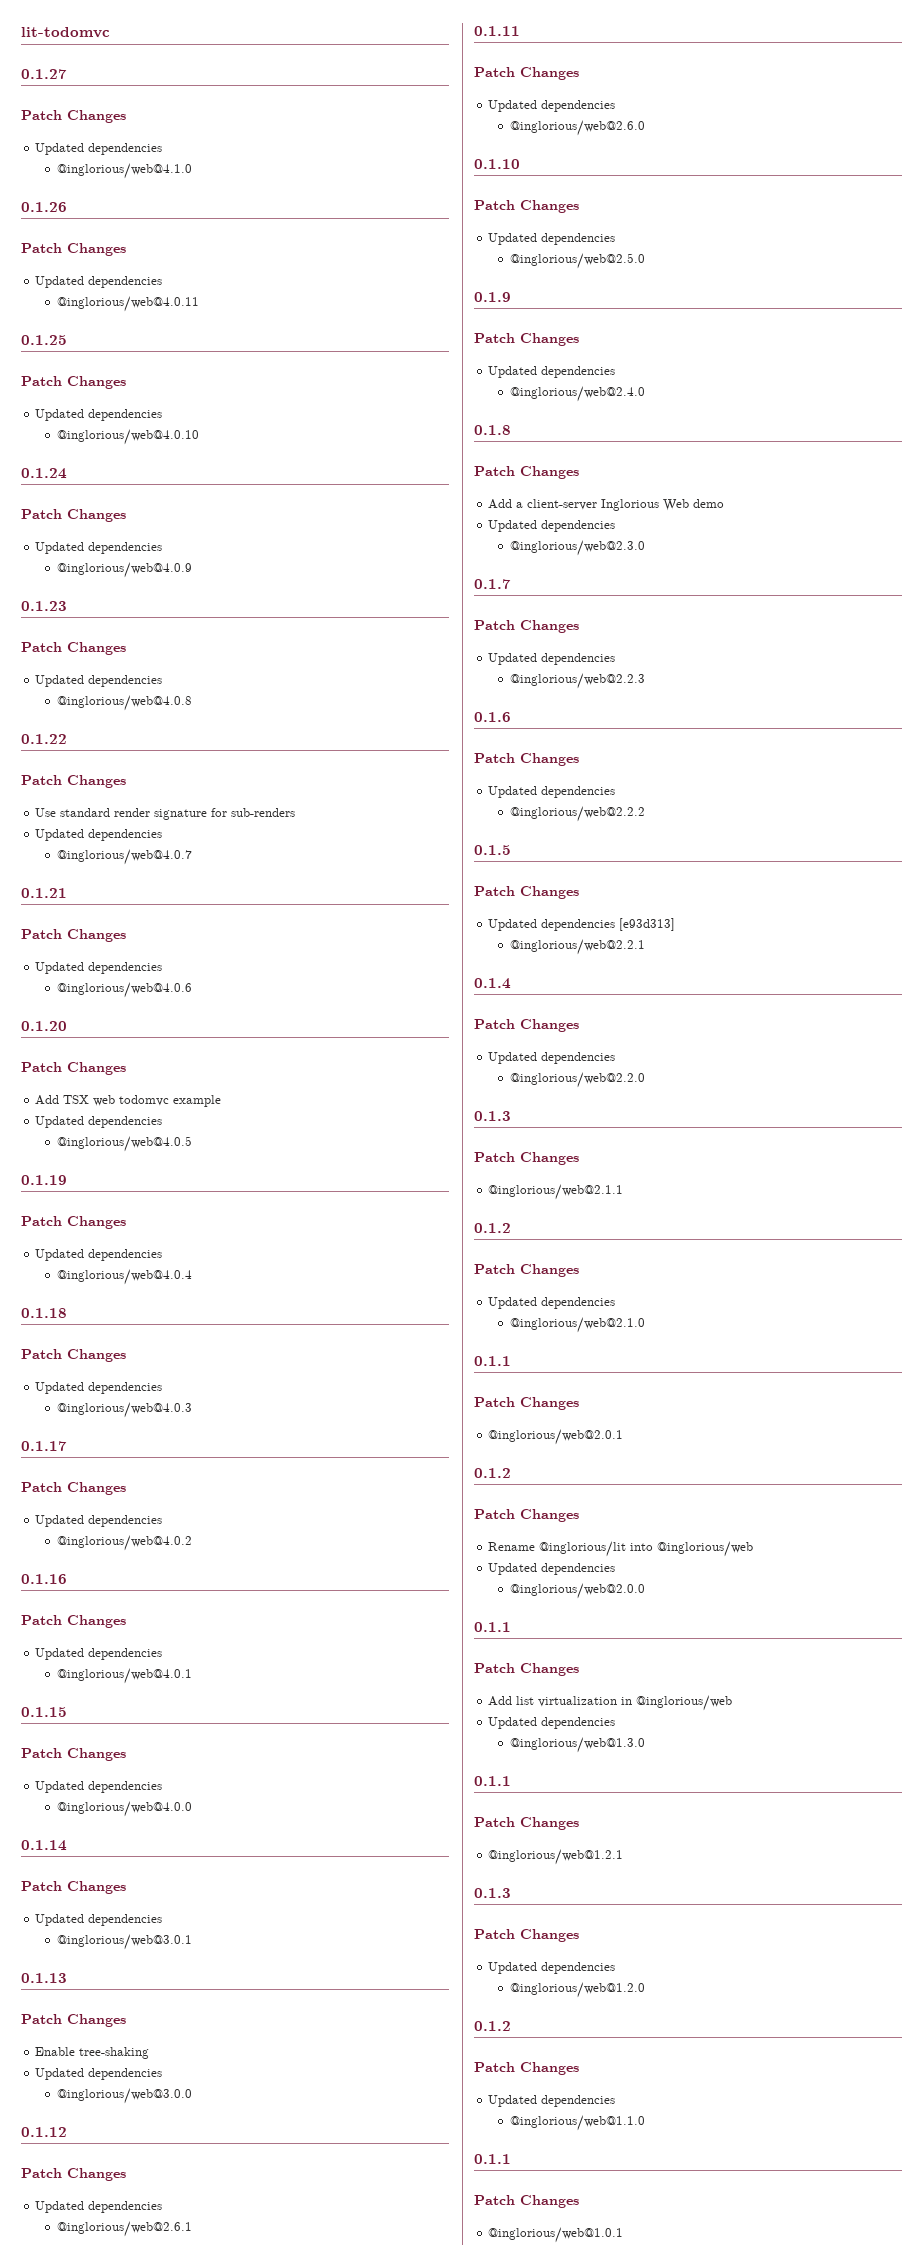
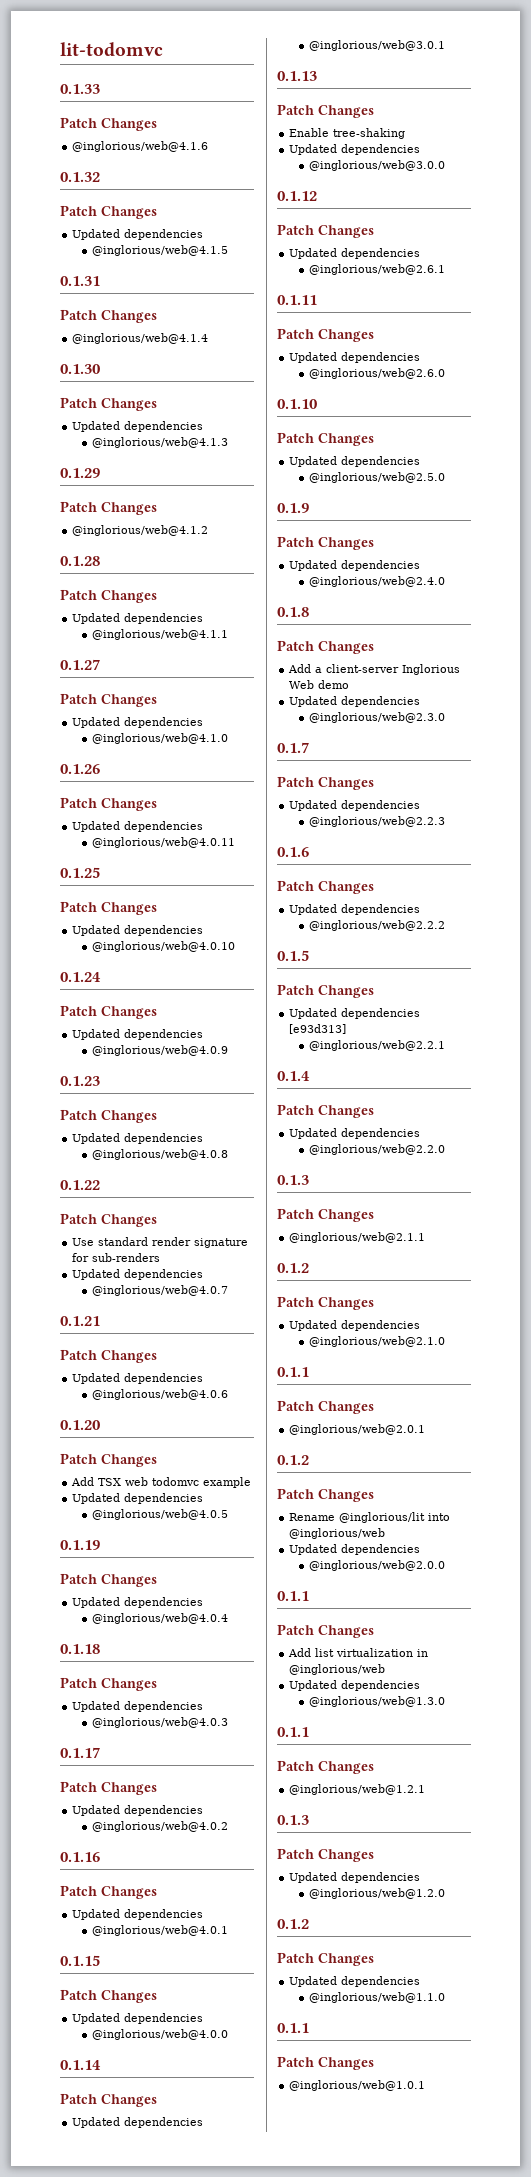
(110, 32) none -> [60,84,100,94] [60,117,157,131] [72,141,209,152] [60,172,100,182] [60,205,157,219] [72,229,204,240] [91,245,228,256] [60,276,100,286] [60,309,157,323] [72,333,209,344] [60,364,100,374] [60,397,157,411] [72,421,204,432] [91,437,228,448] [60,468,100,478] [60,501,157,515] [72,525,209,536] [60,556,100,566] [60,589,157,603] [72,613,204,624] [91,629,228,640] // 0.1.33 // Patch Changes // @inglorious/web@4.1.6 // 0.1.32 // Patch Changes // Updated dependencies // @inglorious/web@4.1.5 // 0.1.31 // Patch Changes // @inglorious/web@4.1.4 // 0.1.30 // Patch Changes // Updated dependencies // @inglorious/web@4.1.3 // 0.1.29 // Patch Changes // @inglorious/web@4.1.2 // 0.1.28 // Patch Changes // Updated dependencies // @inglorious/web@4.1.1

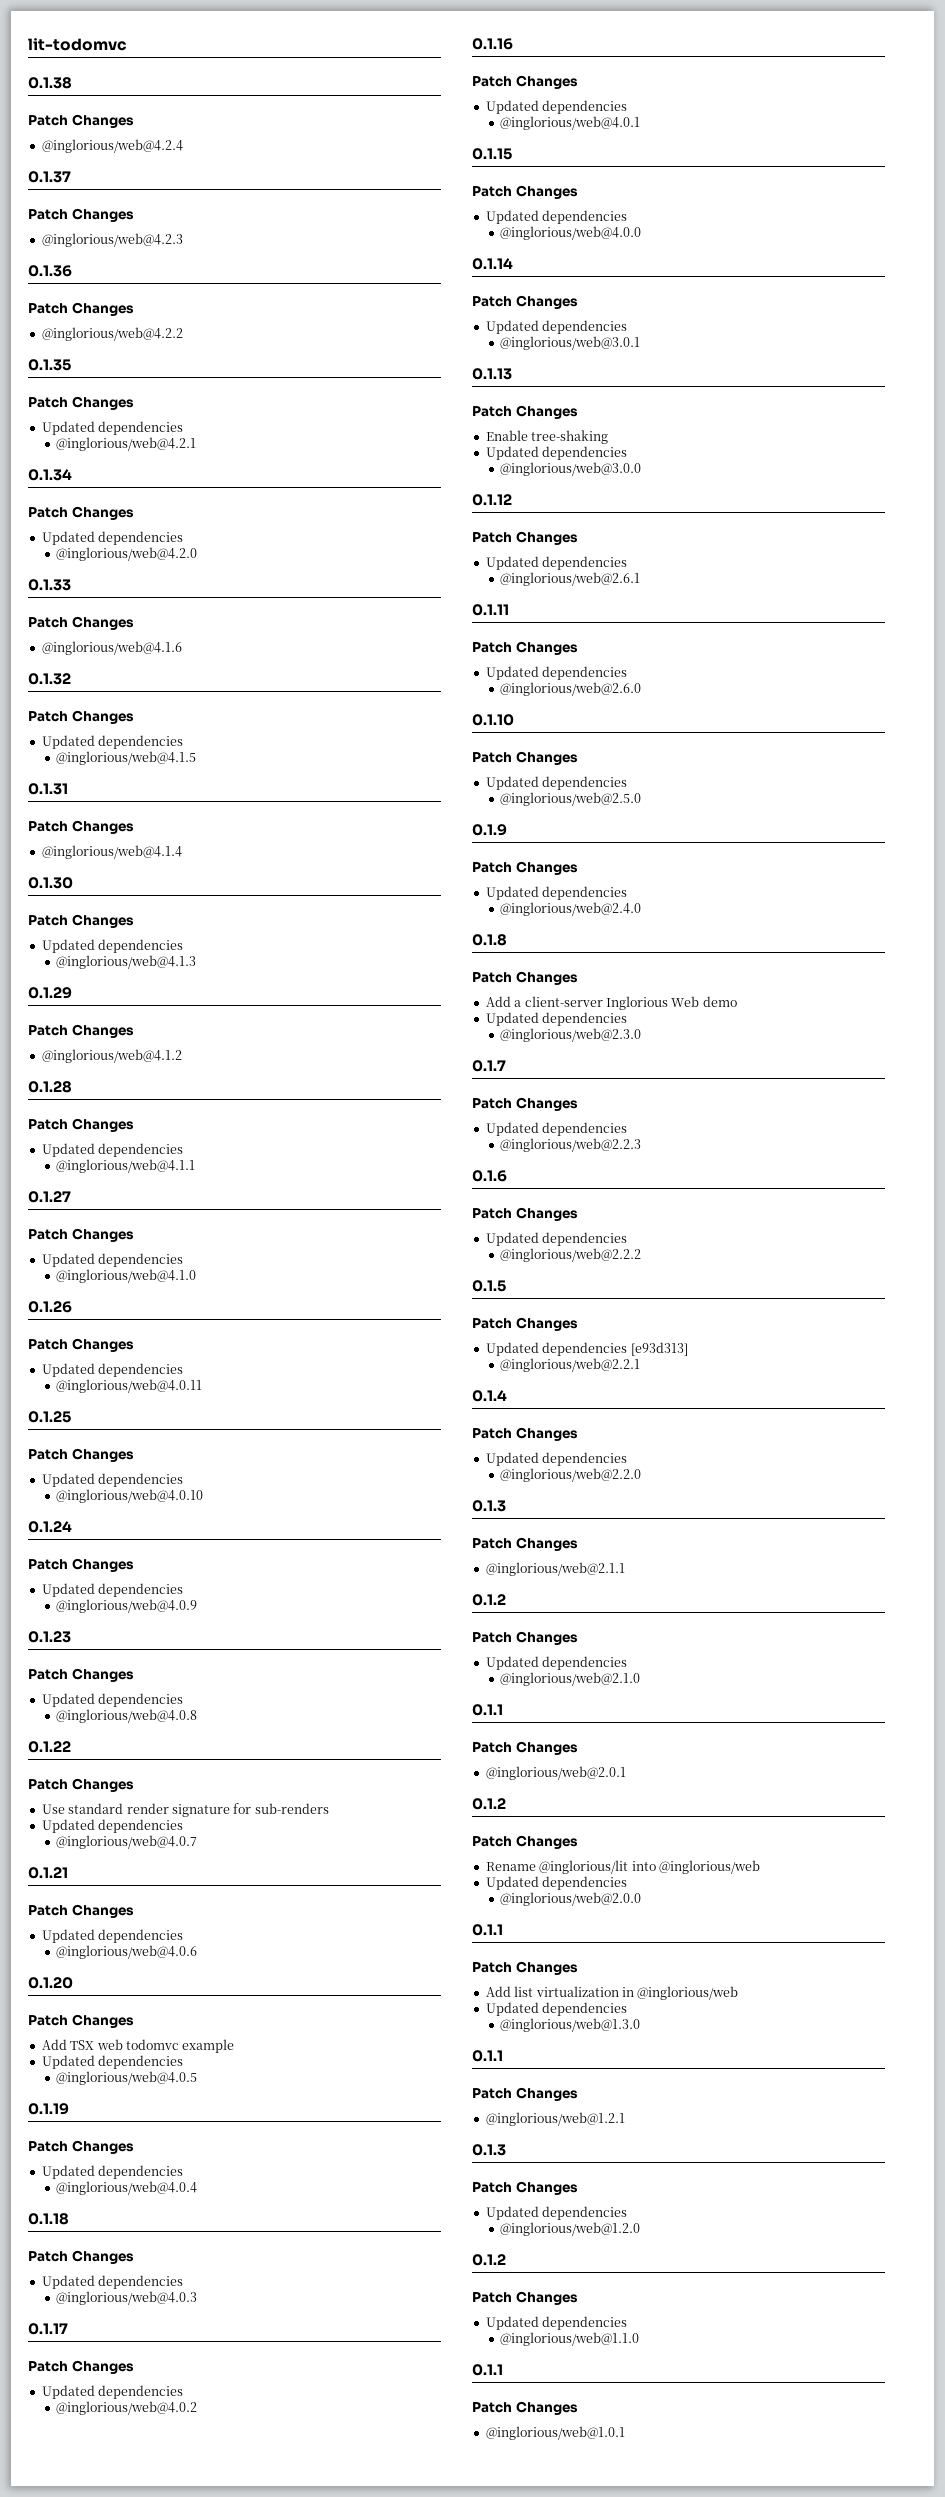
(163, 49) none -> [28,77,72,89] [28,114,134,128] [41,139,183,153] [28,171,71,183] [28,208,134,222] [41,233,183,247] [28,265,72,277] [28,302,134,316] [41,327,183,341] [28,359,71,371] [28,396,134,410] [41,421,184,435] [55,437,196,451] [28,469,72,481] [28,506,134,520] [41,531,184,545] [55,547,197,561] // 0.1.38 // Patch Changes // @inglorious/web@4.2.4 // 0.1.37 // Patch Changes // @inglorious/web@4.2.3 // 0.1.36 // Patch Changes // @inglorious/web@4.2.2 // 0.1.35 // Patch Changes // Updated dependencies // @inglorious/web@4.2.1 // 0.1.34 // Patch Changes // Updated dependencies // @inglorious/web@4.2.0

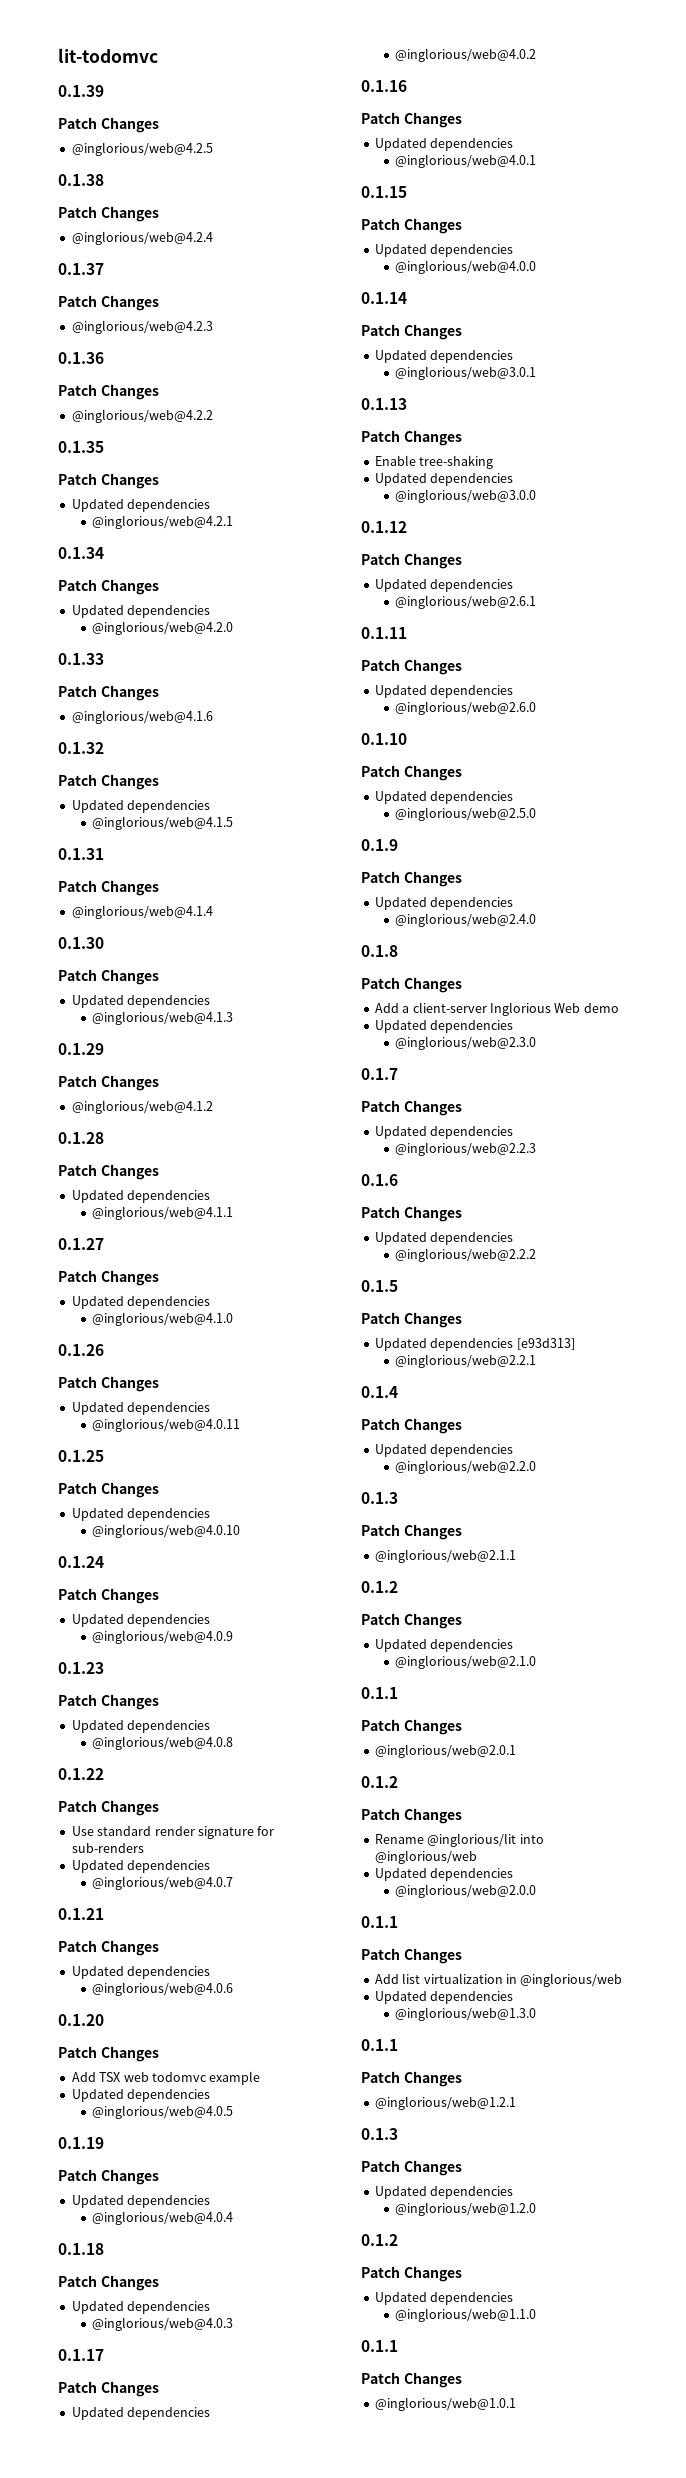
(127, 44) none -> [58,85,104,97] [58,117,159,133] [71,142,213,156] // 0.1.39 // Patch Changes // @inglorious/web@4.2.5

